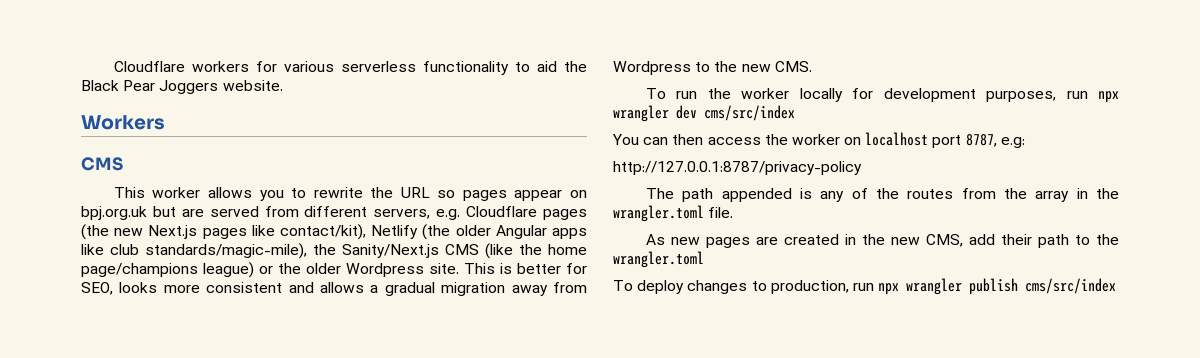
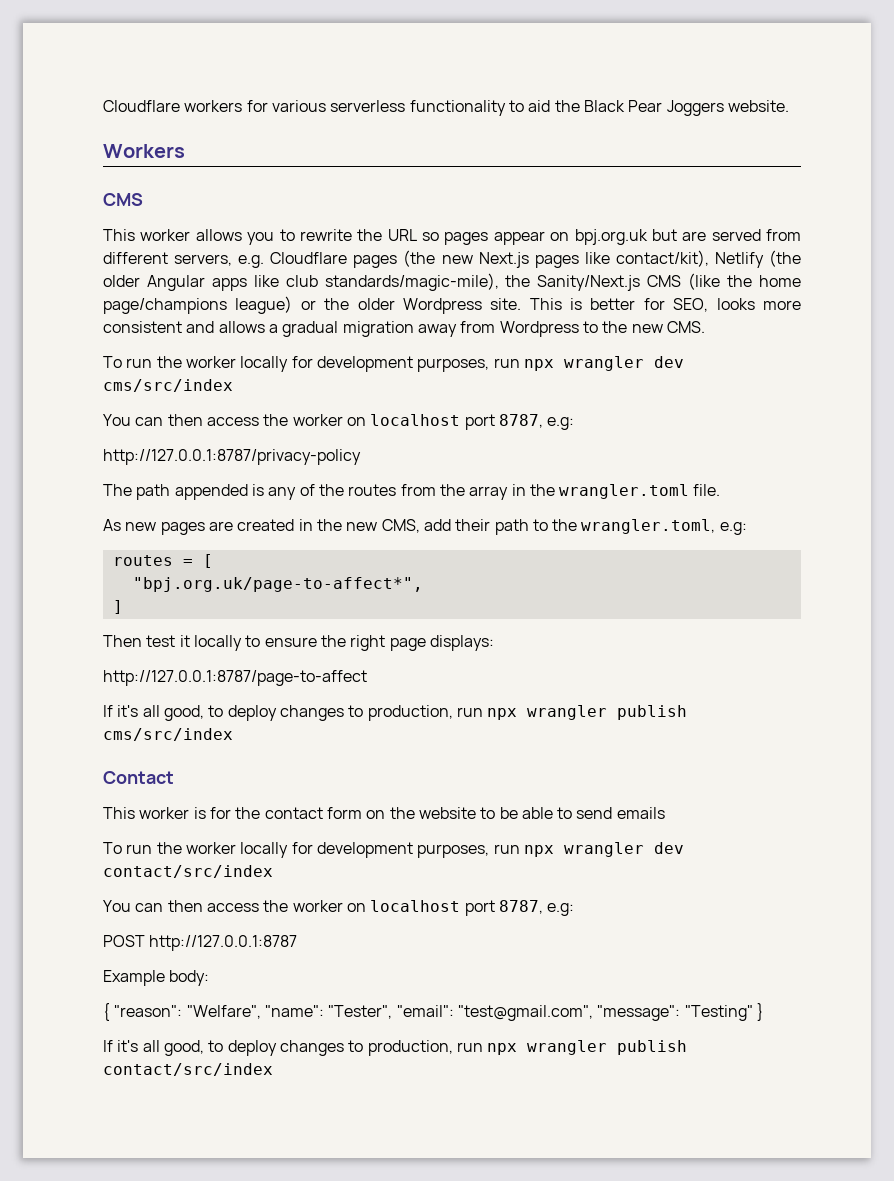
[613,251,704,268] [613,280,633,291] wrangler.toml // To -> [581,519,747,535] [112,554,213,568] [132,577,423,592] [112,600,123,614] [103,635,494,651] [103,670,367,686] [103,705,224,721] wrangler.toml, e.g: // routes = [ // "bpj.org.uk/page-to-affect*", // ] // Then test it locally to ensure the right page displays: // http://127.0.0.1:8787/page-to-affect // If it's all good, to
(1117, 286) none -> [103,771,174,784] [103,807,665,819] [103,842,684,858] [103,865,273,878] [103,900,575,916] [103,935,298,951] [103,970,210,986] [103,1003,764,1021] [103,1040,688,1056] [103,1063,273,1076] // Contact // This worker is for the contact form on the website to be able to send emails // To run the worker locally for development purposes, run npx wrangler dev contact/src/index // You can then access the worker on localhost port 8787, e.g: // POST http://127.0.0.1:8787 // Example body: // { "reason": "Welfare", "name": "Tester", "email": "test@gmail.com", "message": "Testing" } // If it's all good, to deploy changes to production, run npx wrangler publish contact/src/index

